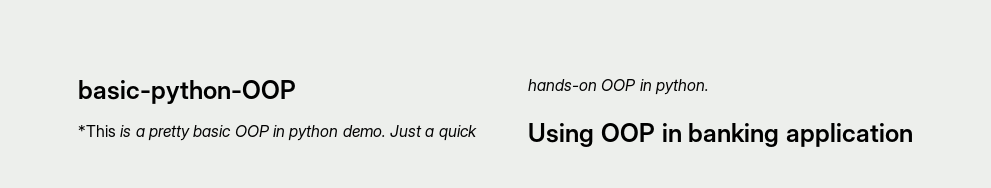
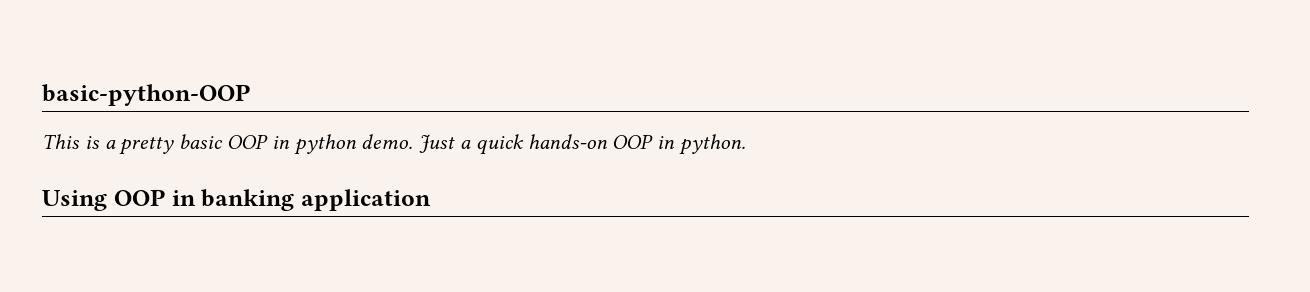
[78,125,116,137] *This -> [42,134,80,149] This

